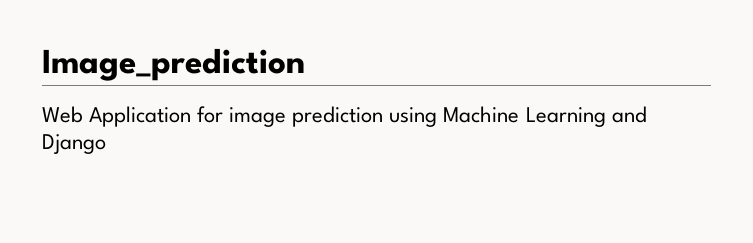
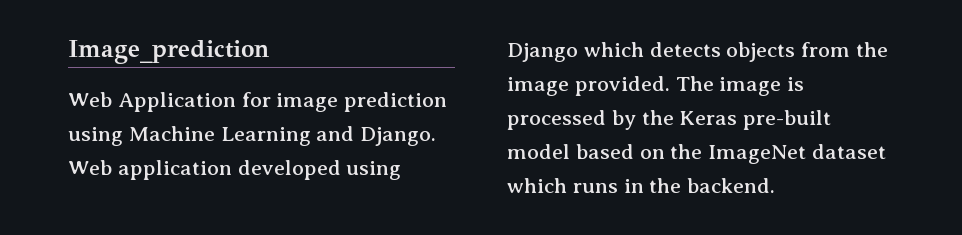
[42,134,106,154] Django -> [360,127,437,146] [68,160,402,180] [507,42,889,62] [507,76,805,96] [507,110,832,130] [507,144,887,164] [507,178,776,193] Django. Web application developed using Django which detects objects from the image provided. The image is processed by the Keras pre-built model based on the ImageNet dataset which runs in the backend.

